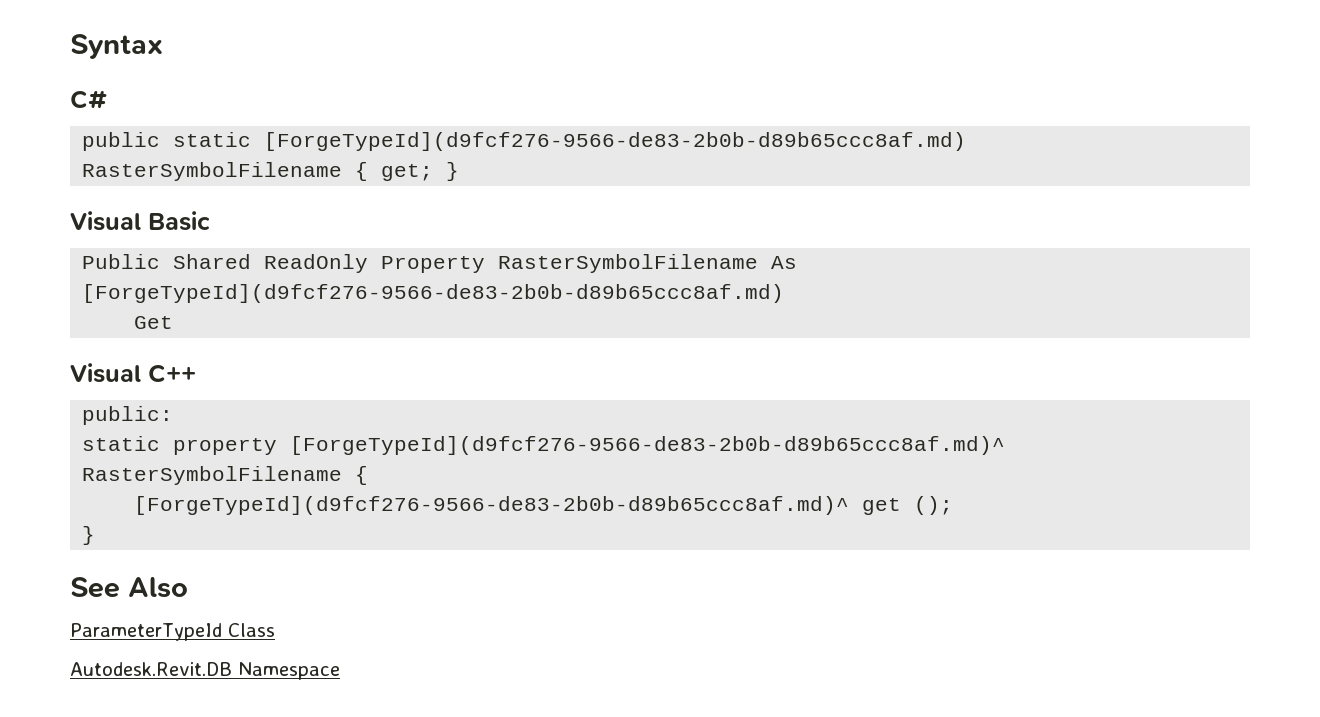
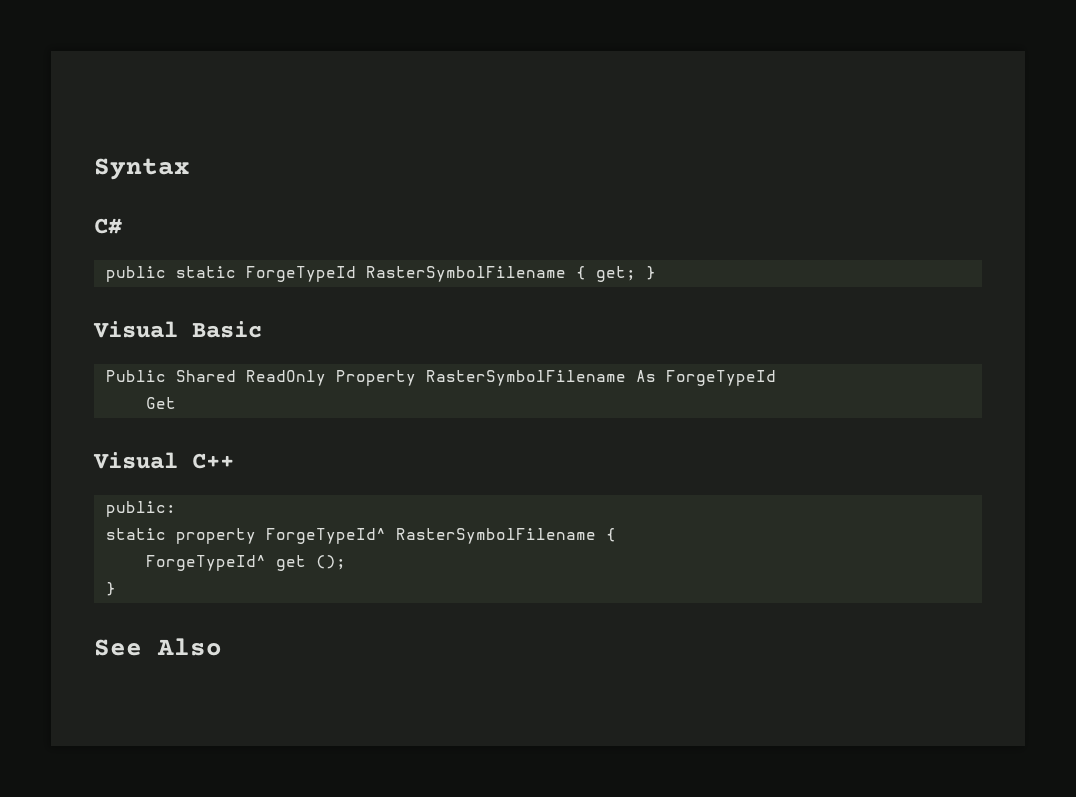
[264,132,967,151] [ForgeTypeId](d9fcf276-9566-de83-2b0b-d89b65ccc8af.md) -> [246,266,357,282] ForgeTypeId
[82,284,785,303] [ForgeTypeId](d9fcf276-9566-de83-2b0b-d89b65ccc8af.md) -> [666,370,777,386] ForgeTypeId
[290,436,1006,455] [ForgeTypeId](d9fcf276-9566-de83-2b0b-d89b65ccc8af.md)^ -> [266,528,387,544] ForgeTypeId^
[134,496,850,515] [ForgeTypeId](d9fcf276-9566-de83-2b0b-d89b65ccc8af.md)^ -> [146,555,267,571] ForgeTypeId^
[70,623,275,641] [70,662,340,680] // ParameterTypeId Class // Autodesk.Revit.DB Namespace -> (222, 647) none

